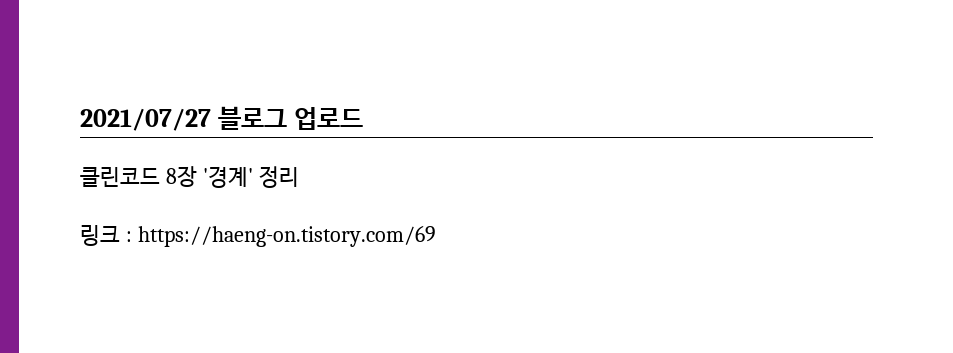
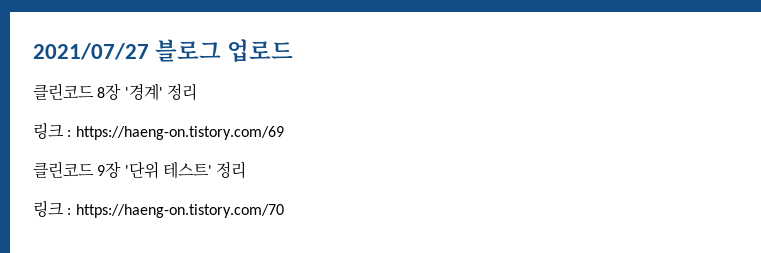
(436, 236) none -> [33,161,247,179] [33,200,284,218] // 클린코드 9장 '단위 테스트' 정리 // 링크 : https://haeng-on.tistory.com/70

